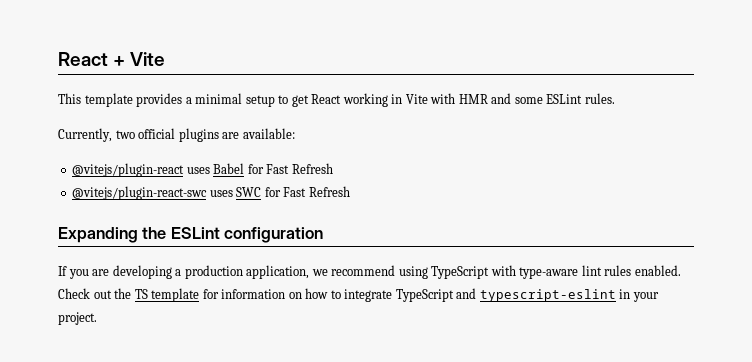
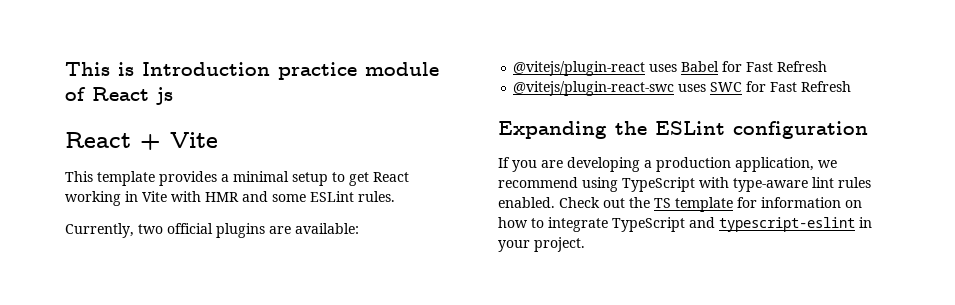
(58, 59) none -> [65,62,439,80] [65,87,173,105] This is Introduction practice module of React js //

